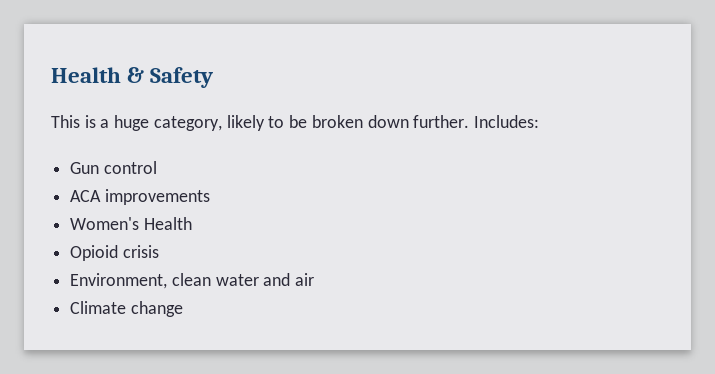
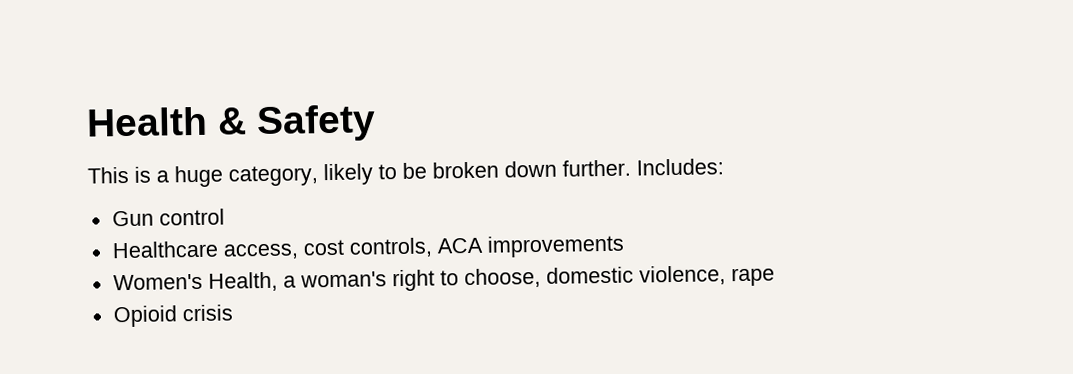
(157, 167) none -> [111,237,433,260] Healthcare access, cost controls,
[143,217,192,230] [70,245,159,261] [70,273,315,289] [70,301,183,317] Health // Opioid crisis // Environment, clean water and air // Climate change -> [207,265,775,292] [112,304,233,328] Health, a woman's right to choose, domestic violence, rape // Opioid crisis

